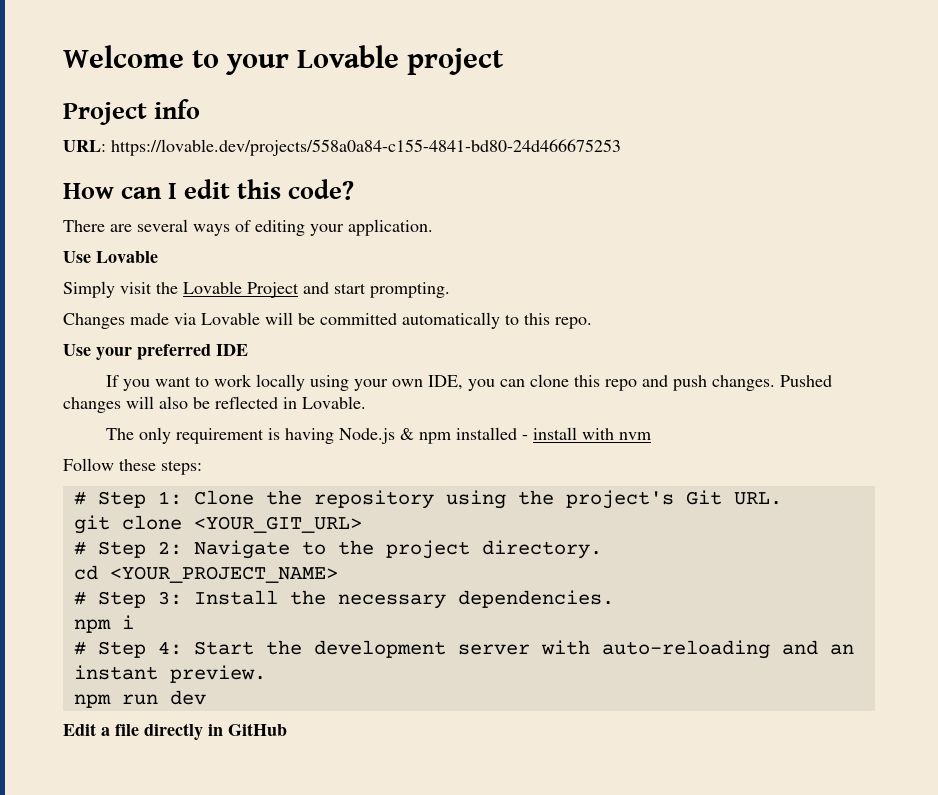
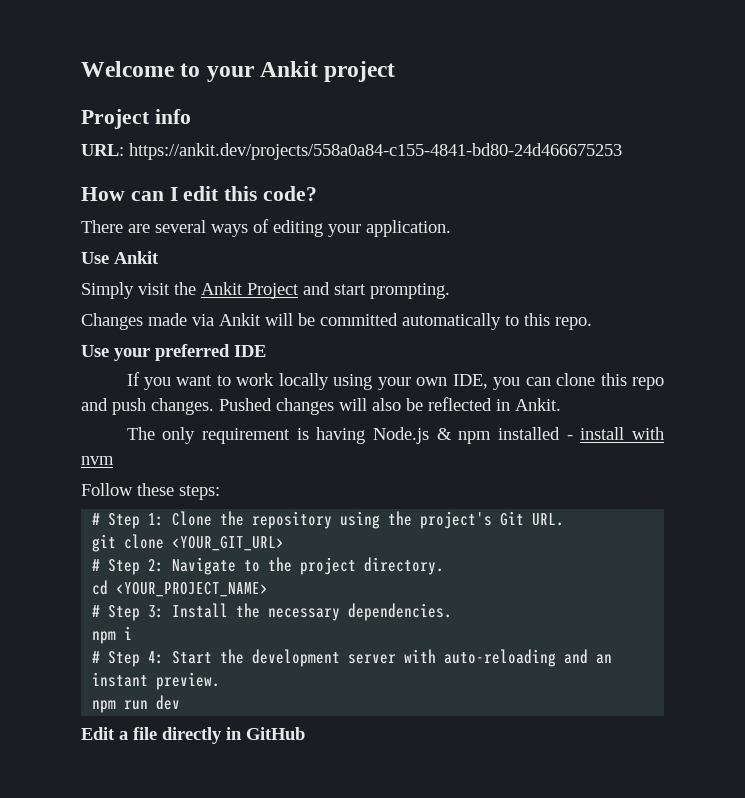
[297,45,400,68] Lovable -> [260,61,319,77] Ankit
[111,139,621,156] https://lovable.dev/projects/558a0a84-c155-4841-bd80-24d466675253 -> [129,143,622,160] https://ankit.dev/projects/558a0a84-c155-4841-bd80-24d466675253
[96,251,158,263] Lovable -> [114,251,159,264] Ankit
[183,281,242,294] Lovable -> [201,282,243,295] Ankit
[201,312,260,325] Lovable -> [219,313,261,326] Ankit
[302,396,366,409] Lovable. -> [515,398,561,411] Ankit.

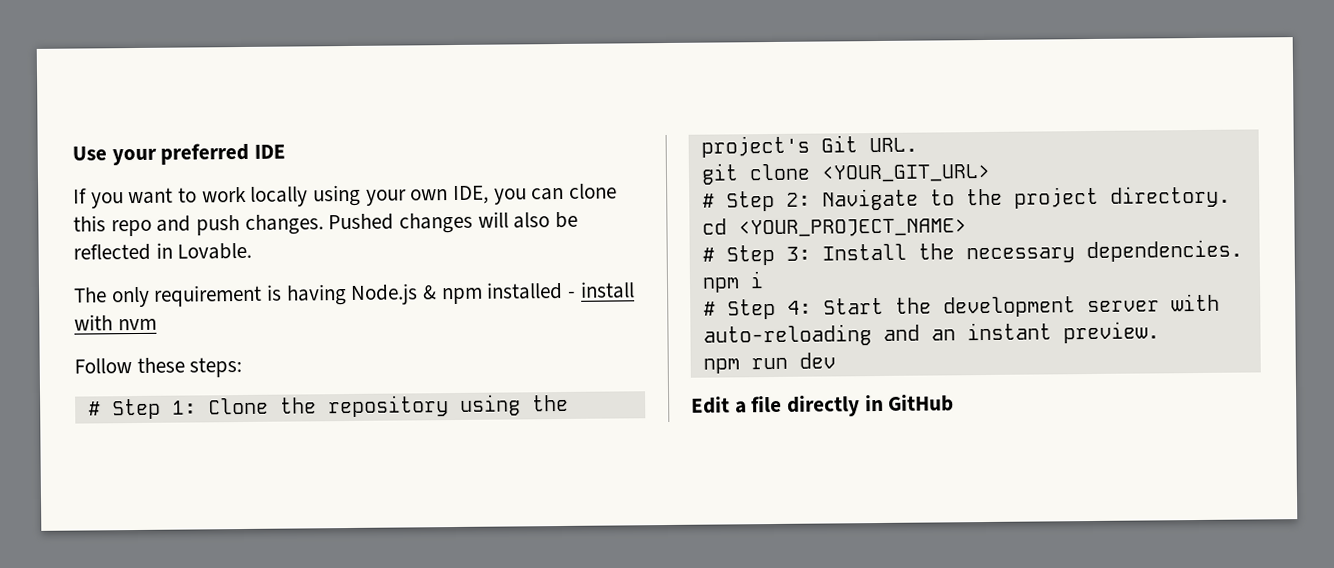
[81,61,396,82] [81,109,191,129] [81,143,622,160] [81,186,318,201] [81,219,451,237] [81,251,159,264] [81,282,450,299] [81,313,592,330] Welcome to your Ankit project // Project info // URL: https://ankit.dev/projects/558a0a84-c155-4841-bd80-24d466675253 // How can I edit this code? // There are several ways of editing your application. // Use Ankit // Simply visit the Ankit Project and start prompting. // Changes made via Ankit will be committed automatically to this repo. // -> (72, 153) none
[515,398,561,411] Ankit. -> [177,242,253,260] Lovable.

